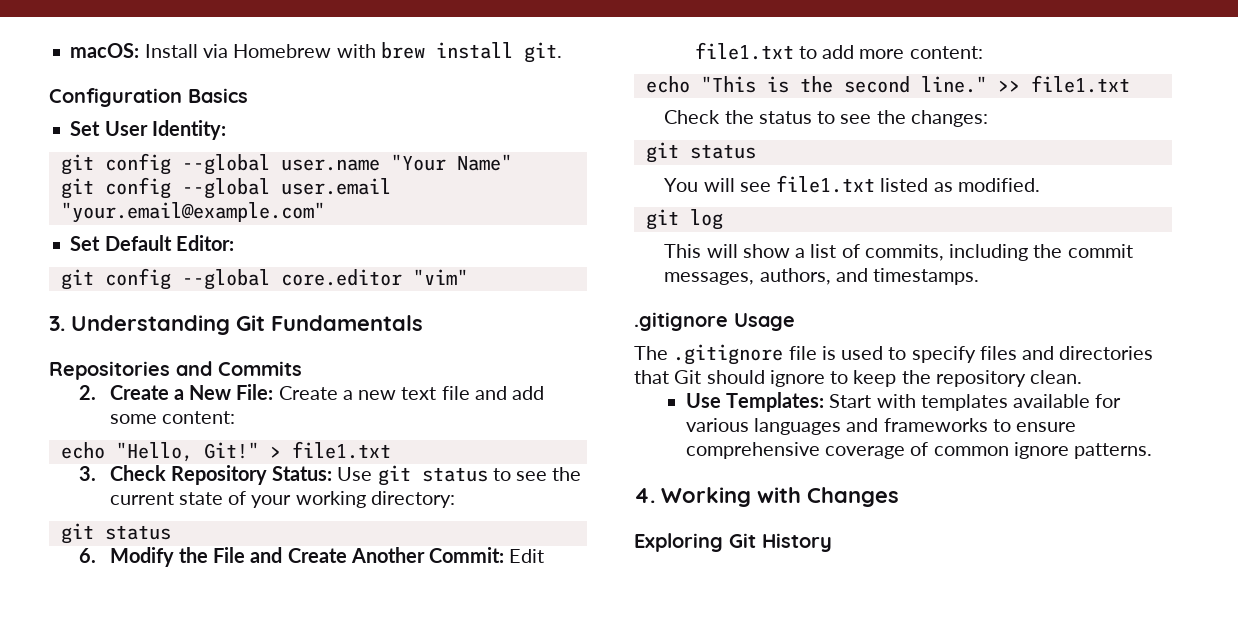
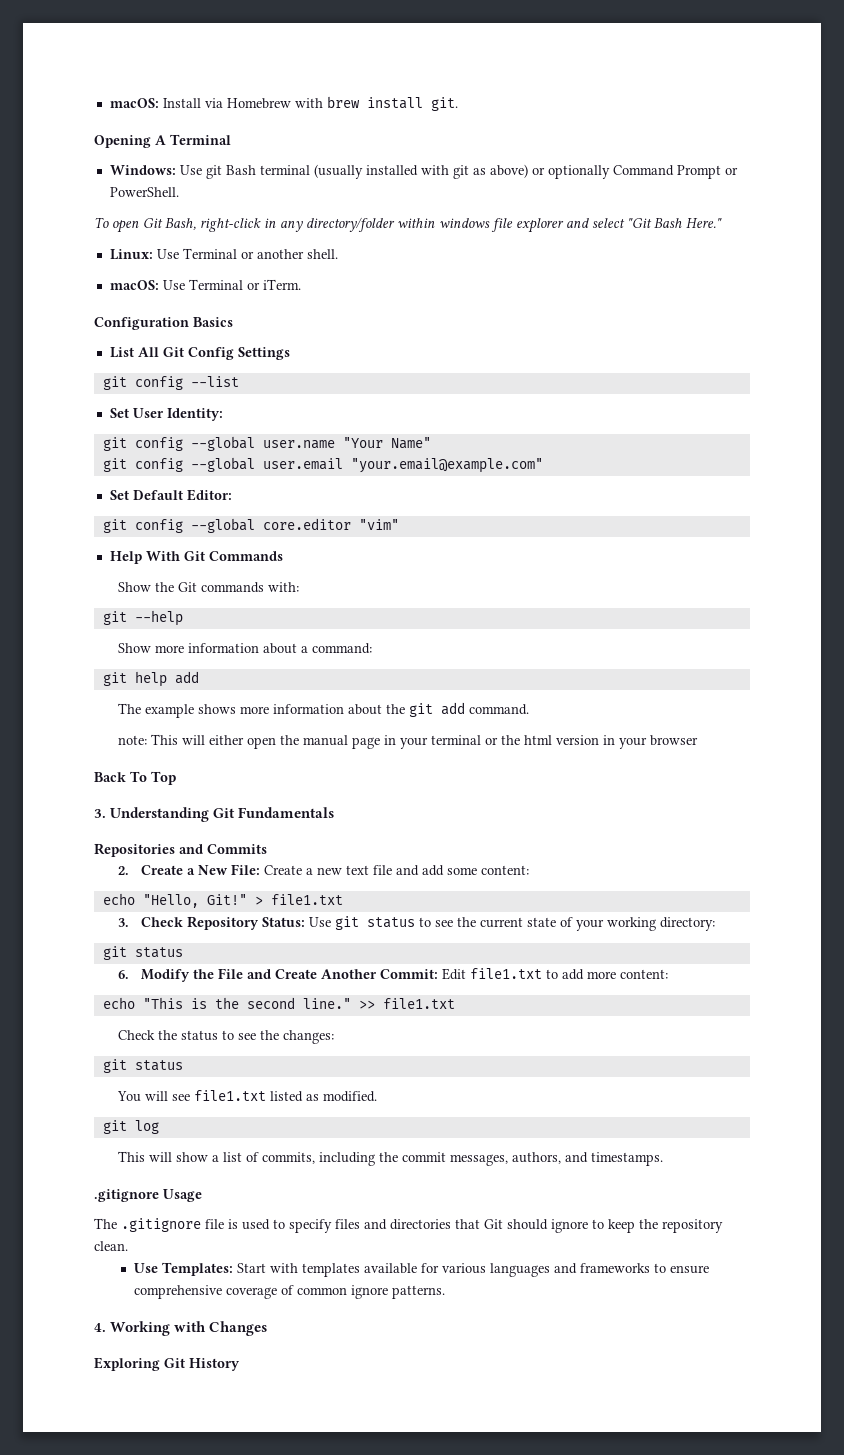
[49,88,248,107] Configuration Basics -> [94,134,231,148] [109,164,738,179] [109,187,179,197] [94,217,722,233] [109,248,338,260] [109,279,301,290] [94,317,233,330] [109,347,290,360] [102,376,239,390] Opening A Terminal // Windows: Use git Bash terminal (usually installed with git as above) or optionally Command Prompt or PowerShell. // To open Git Bash, right-click in any directory/folder within windows file explorer and select "Git Bash Here." // Linux: Use Terminal or another shell. // macOS: Use Terminal or iTerm. // Configuration Basics // List All Git Config Settings // git config --list
(468, 277) none -> [109,551,283,564] [117,582,299,593] [102,610,183,626] [117,643,372,654] [102,671,199,687] [117,702,529,718] [117,734,698,749] [94,771,176,785] // Help With Git Commands // Show the Git commands with: // git --help // Show more information about a command: // git help add // The example shows more information about the git add command. // note: This will either open the manual page in your terminal or the html version in your browser // Back To Top

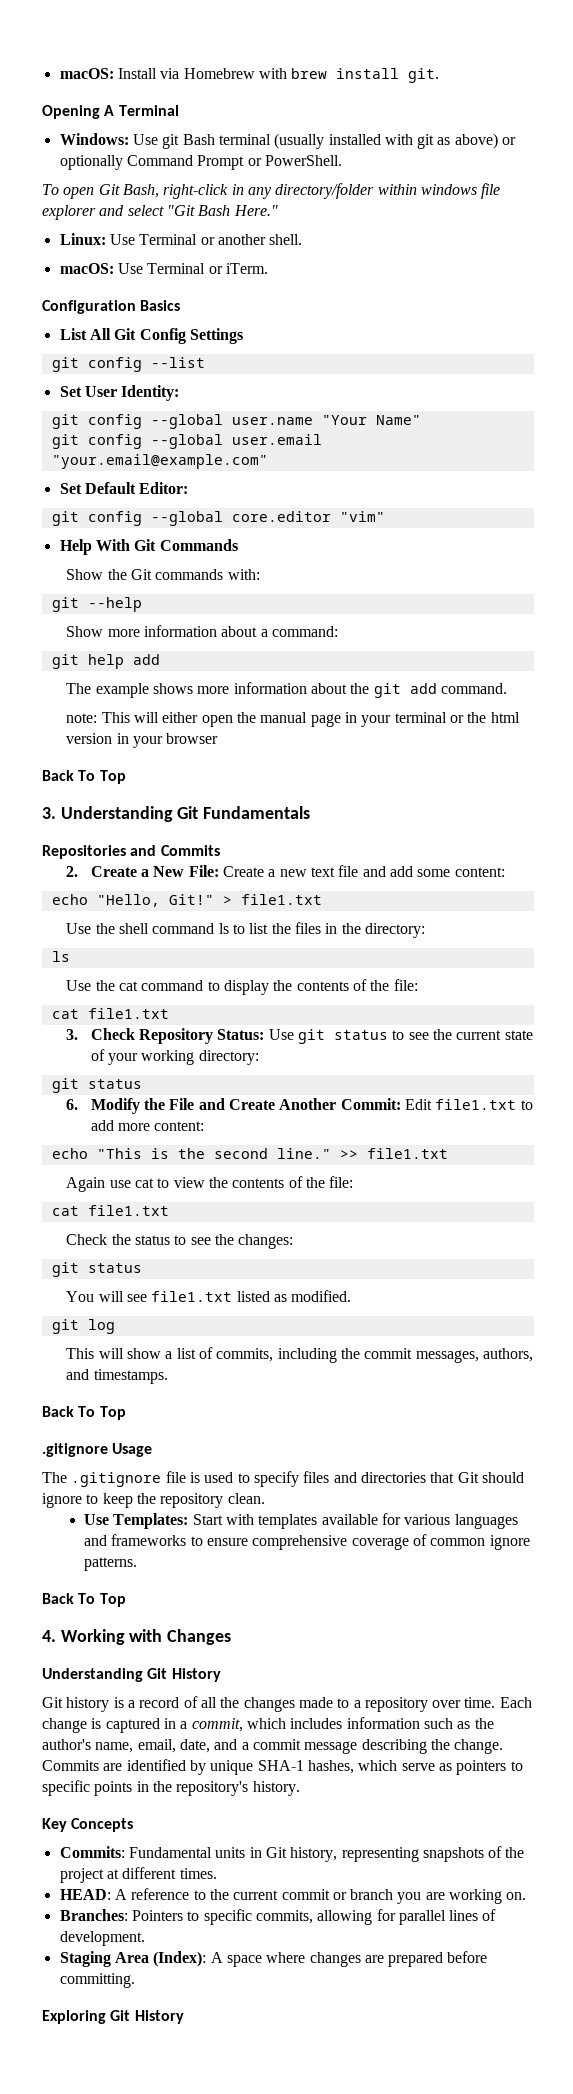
(343, 899) none -> [66,922,425,938] [51,951,70,962] [66,979,418,995] [51,1008,169,1019] // Use the shell command ls to list the files in the directory: // ls // Use the cat command to display the contents of the file: // cat file1.txt
(455, 1003) none -> [66,1176,354,1192] [51,1205,169,1216] // Again use cat to view the contents of the file: // cat file1.txt
(663, 1159) none -> [42,1406,126,1420] // Back To Top
(445, 1292) none -> [42,1593,126,1607] // Back To Top
(268, 1328) none -> [42,1668,221,1682] [42,1696,532,1712] [42,1717,494,1733] [42,1739,504,1754] [42,1759,523,1775] [42,1780,300,1796] [42,1818,134,1832] [59,1846,525,1862] [59,1867,217,1883] [59,1888,527,1904] [59,1909,497,1925] [59,1931,145,1946] [59,1951,488,1967] [59,1973,135,1988] // Understanding Git History // Git history is a record of all the changes made to a repository over time. Each change is captured in a commit, which includes information such as the author's name, email, date, and a commit message describing the change. Commits are identified by unique SHA-1 hashes, which serve as pointers to specific points in the repository's history. // Key Concepts // Commits: Fundamental units in Git history, representing snapshots of the project at different times. // HEAD: A reference to the current commit or branch you are working on. // Branches: Pointers to specific commits, allowing for parallel lines of development. // Staging Area (Index): A space where changes are prepared before committing.

